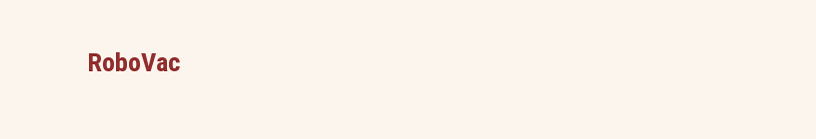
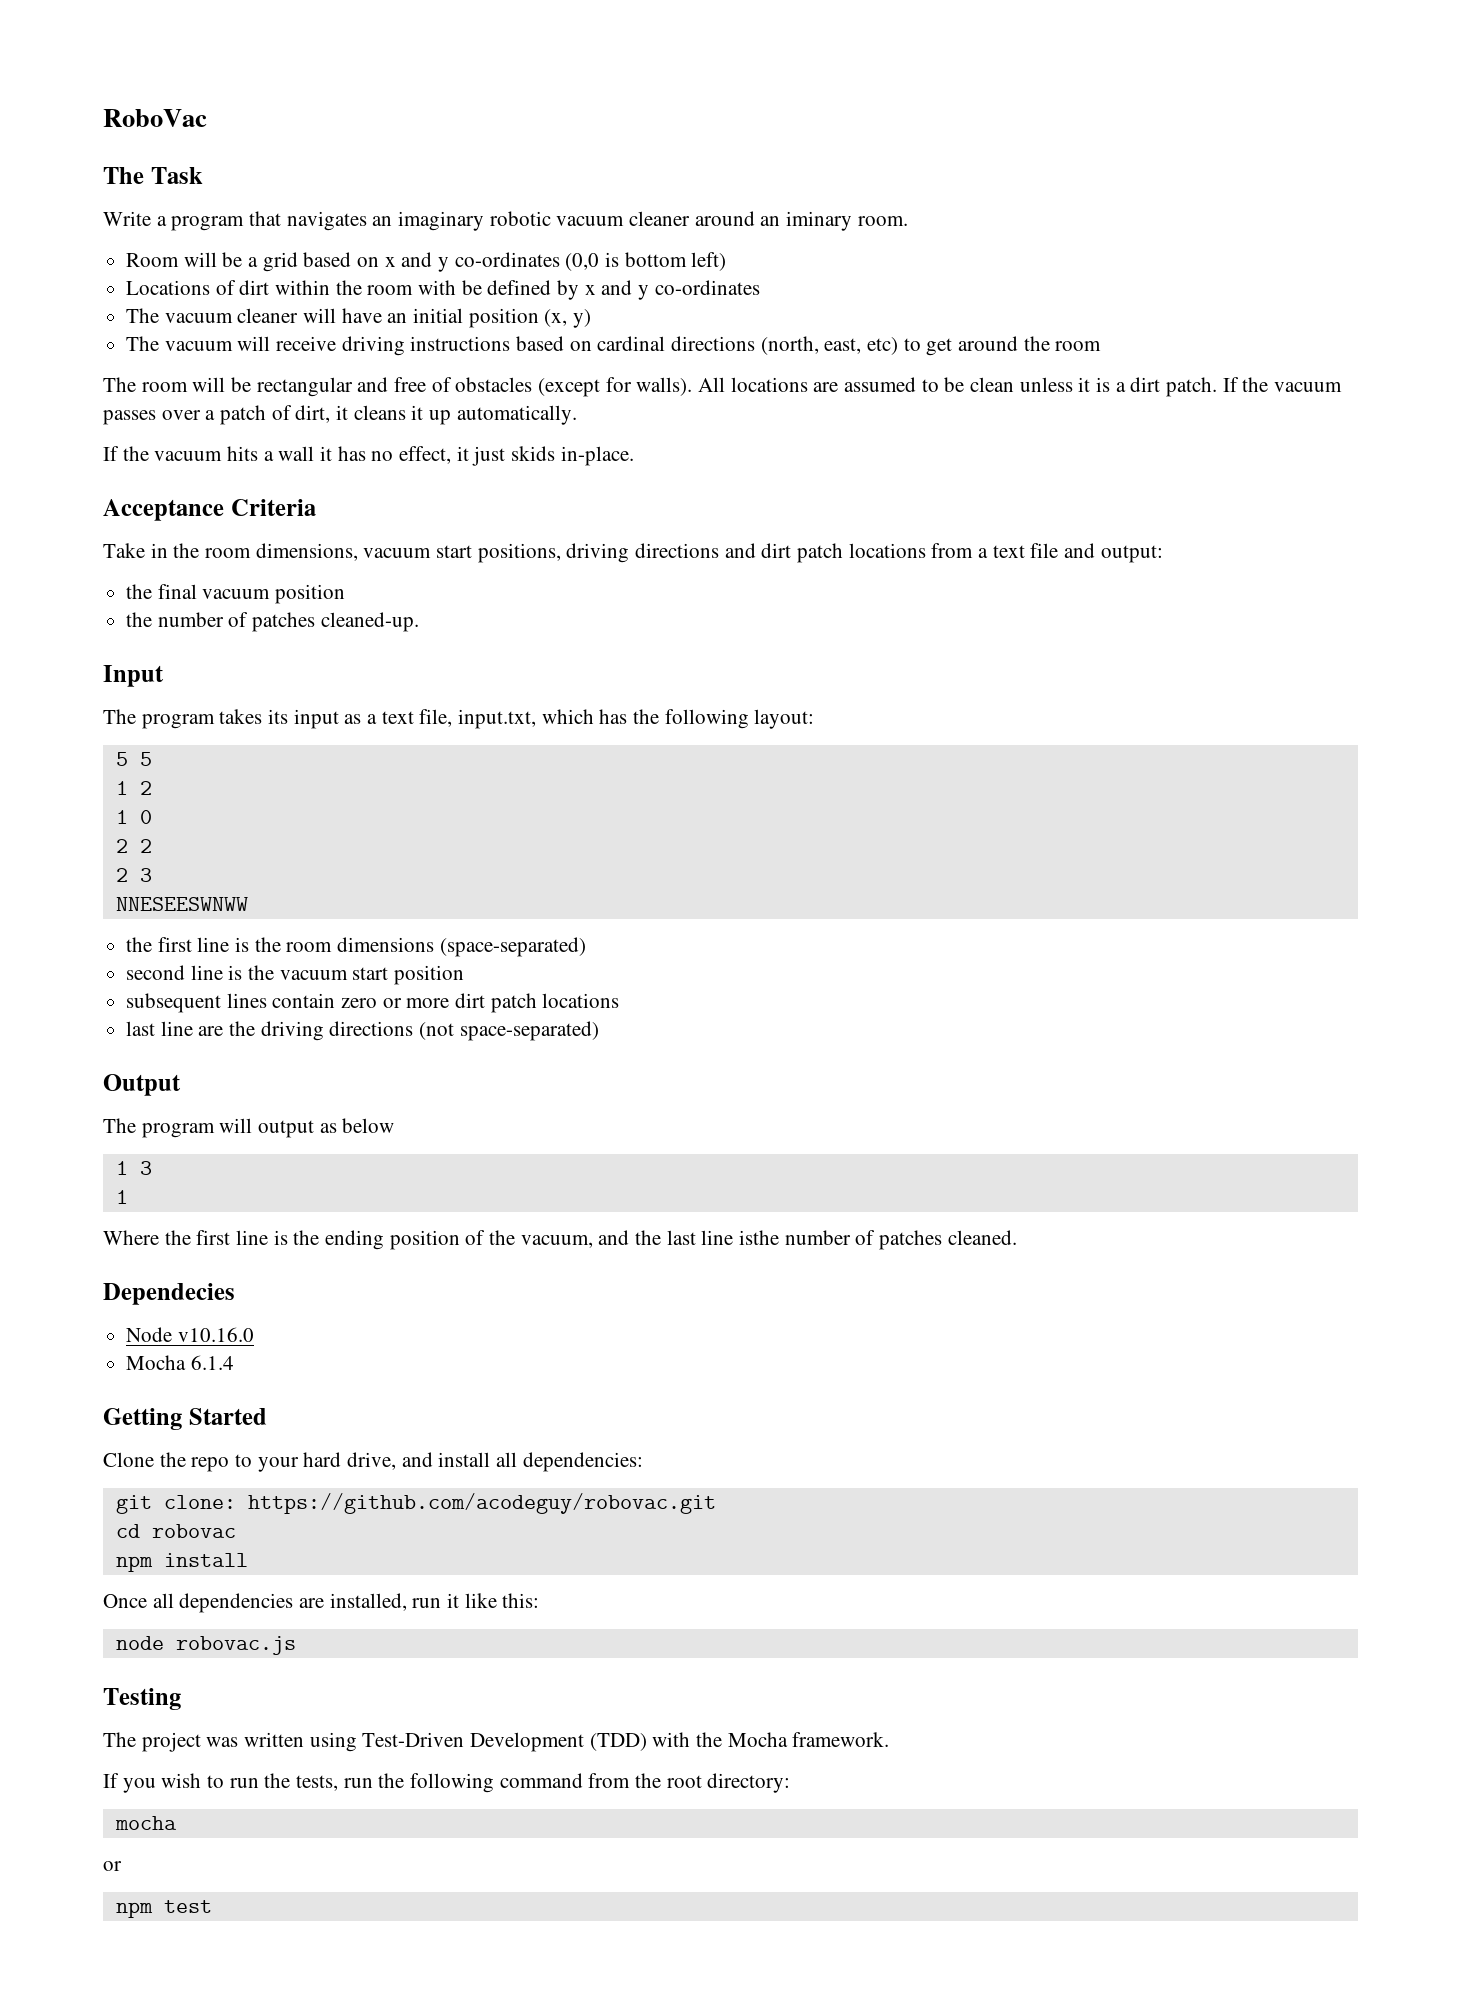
(181, 62) none -> [103,167,203,184] [103,211,908,231] [126,252,727,272] [126,280,760,300] [126,308,592,328] [126,336,1102,356] [103,377,1343,397] [103,405,577,425] [103,446,634,466] [103,499,316,521] [103,543,1163,563] [126,584,346,604] [126,612,419,632] [103,665,164,687] [103,709,815,729] [115,752,152,766] [115,781,152,795] [115,810,152,824] [115,839,152,853] [115,868,152,882] [115,897,248,911] [126,937,586,957] [126,965,465,985] [126,993,620,1013] [126,1021,599,1041] [103,1074,181,1096] [103,1118,395,1138] [115,1161,152,1175] [115,1190,128,1204] [103,1230,1017,1250] [103,1283,235,1305] [126,1327,254,1342] [126,1355,234,1370] [103,1408,267,1430] [103,1452,643,1472] [115,1493,716,1514] [115,1524,236,1538] [115,1553,248,1572] [103,1593,540,1613] [115,1636,296,1655] [103,1688,181,1710] [103,1732,890,1752] [103,1773,791,1793] [114,1816,177,1830] [103,1861,122,1871] [115,1900,212,1918] // The Task // Write a program that navigates an imaginary robotic vacuum cleaner around an iminary room. // Room will be a grid based on x and y co-ordinates (0,0 is bottom left) // Locations of dirt within the room with be defined by x and y co-ordinates // The vacuum cleaner will have an initial position (x, y) // The vacuum will receive driving instructions based on cardinal directions (north, east, etc) to get around the room // The room will be rectangular and free of obstacles (except for walls). All locations are assumed to be clean unless it is a dirt patch. If the vacuum passes over a patch of dirt, it cleans it up automatically. // If the vacuum hits a wall it has no effect, it just skids in-place. // Acceptance Criteria // Take in the room dimensions, vacuum start positions, driving directions and dirt patch locations from a text file and output: // the final vacuum position // the number of patches cleaned-up. // Input // The program takes its input as a text file, input.txt, which has the following layout: // 5 5 // 1 2 // 1 0 // 2 2 // 2 3 // NNESEESWNWW // the first line is the room dimensions (space-separated) // second line is the vacuum start position // subsequent lines contain zero or more dirt patch locations // last line are the driving directions (not space-separated) // Output // The program will output as below // 1 3 // 1 // Where the first line is the ending position of the vacuum, and the last line isthe number of patches cleaned. // Dependecies // Node v10.16.0 // Mocha 6.1.4 // Getting Started // Clone the repo to your hard drive, and install all dependencies: // git clone: https://github.com/acodeguy/robovac.git // cd robovac // npm install // Once all dependencies are installed, run it like this: // node robovac.js // Testing // The project was written using Test-Driven Development (TDD) with the Mocha framework. // If you wish to run the tests, run the following command from the root directory: // mocha // or // npm test

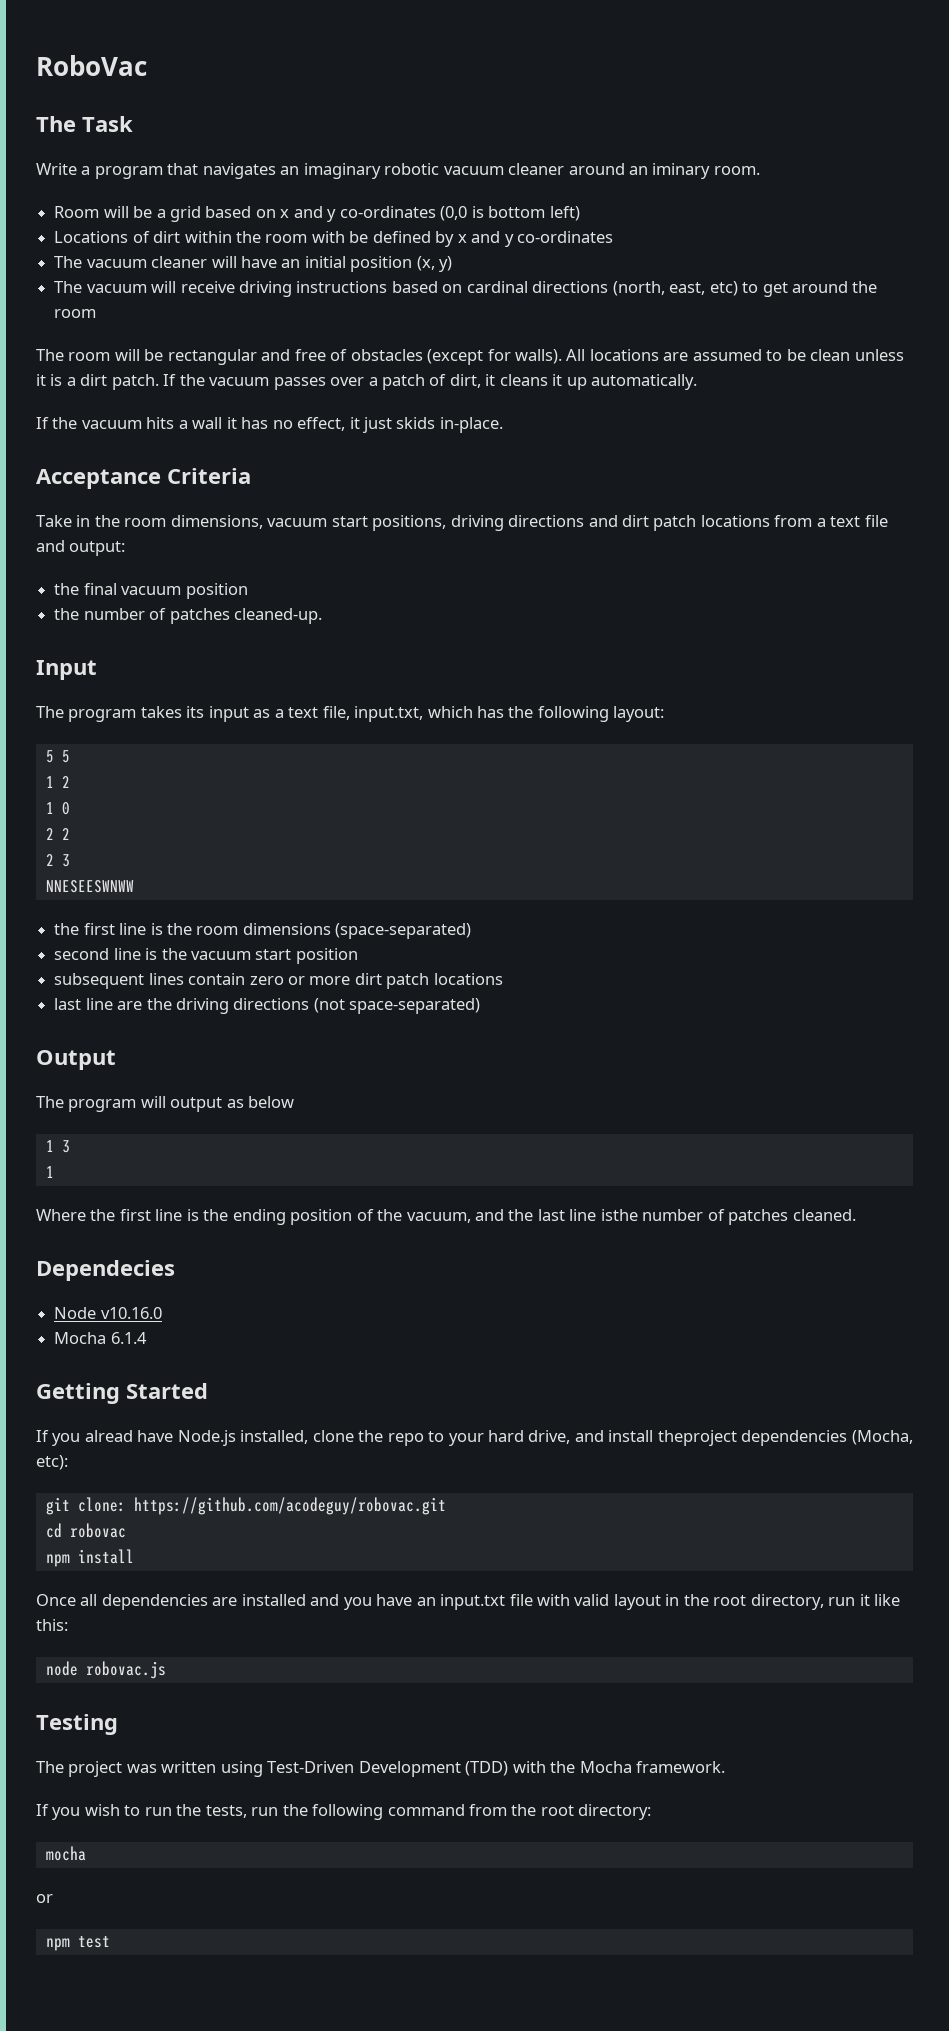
[103,1452,154,1467] Clone -> [36,1430,354,1446] If you alread have Node.js installed, clone
[496,1452,643,1472] all dependencies: -> [657,1430,913,1446] [36,1455,68,1470] theproject dependencies (Mocha, etc):
[329,1593,407,1611] installed, -> [241,1594,824,1610] installed and you have an input.txt file with valid layout in the root directory,

